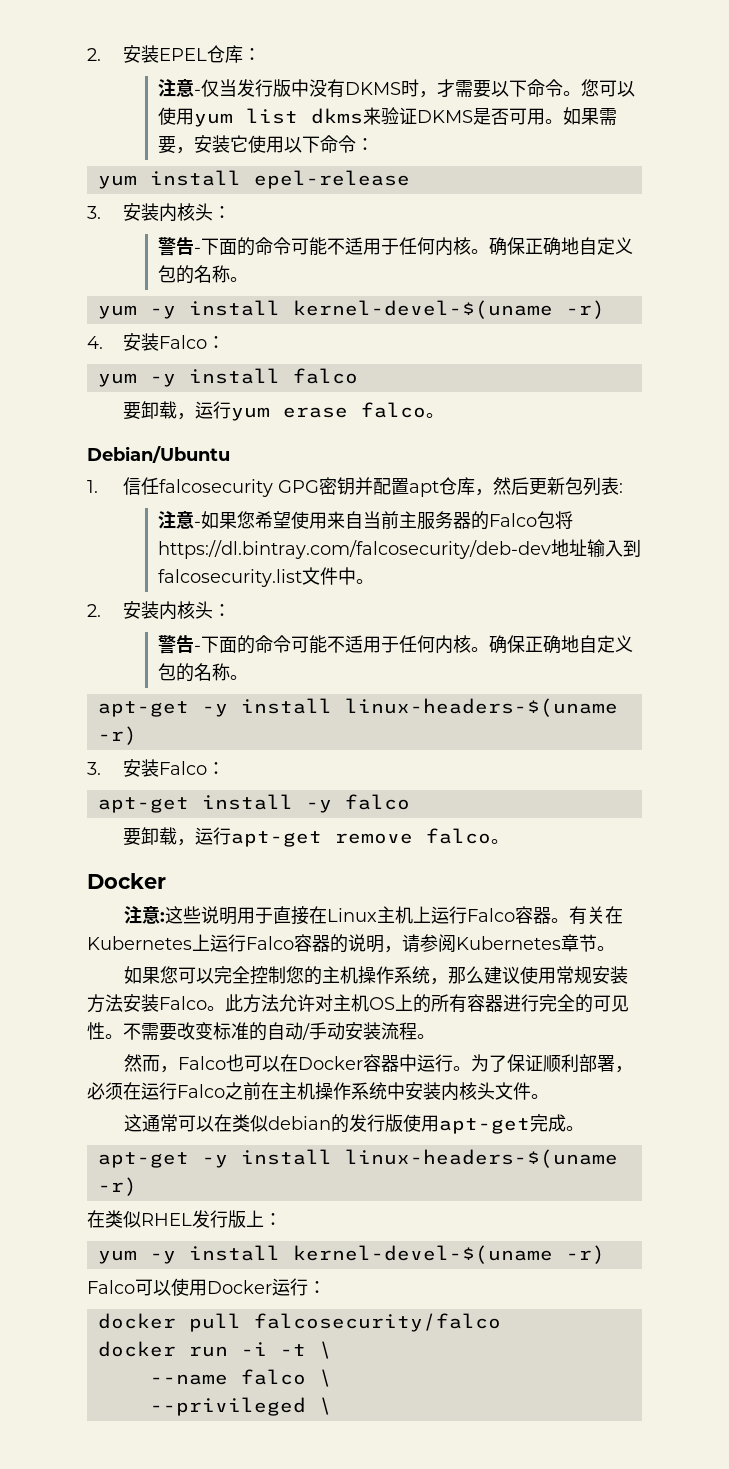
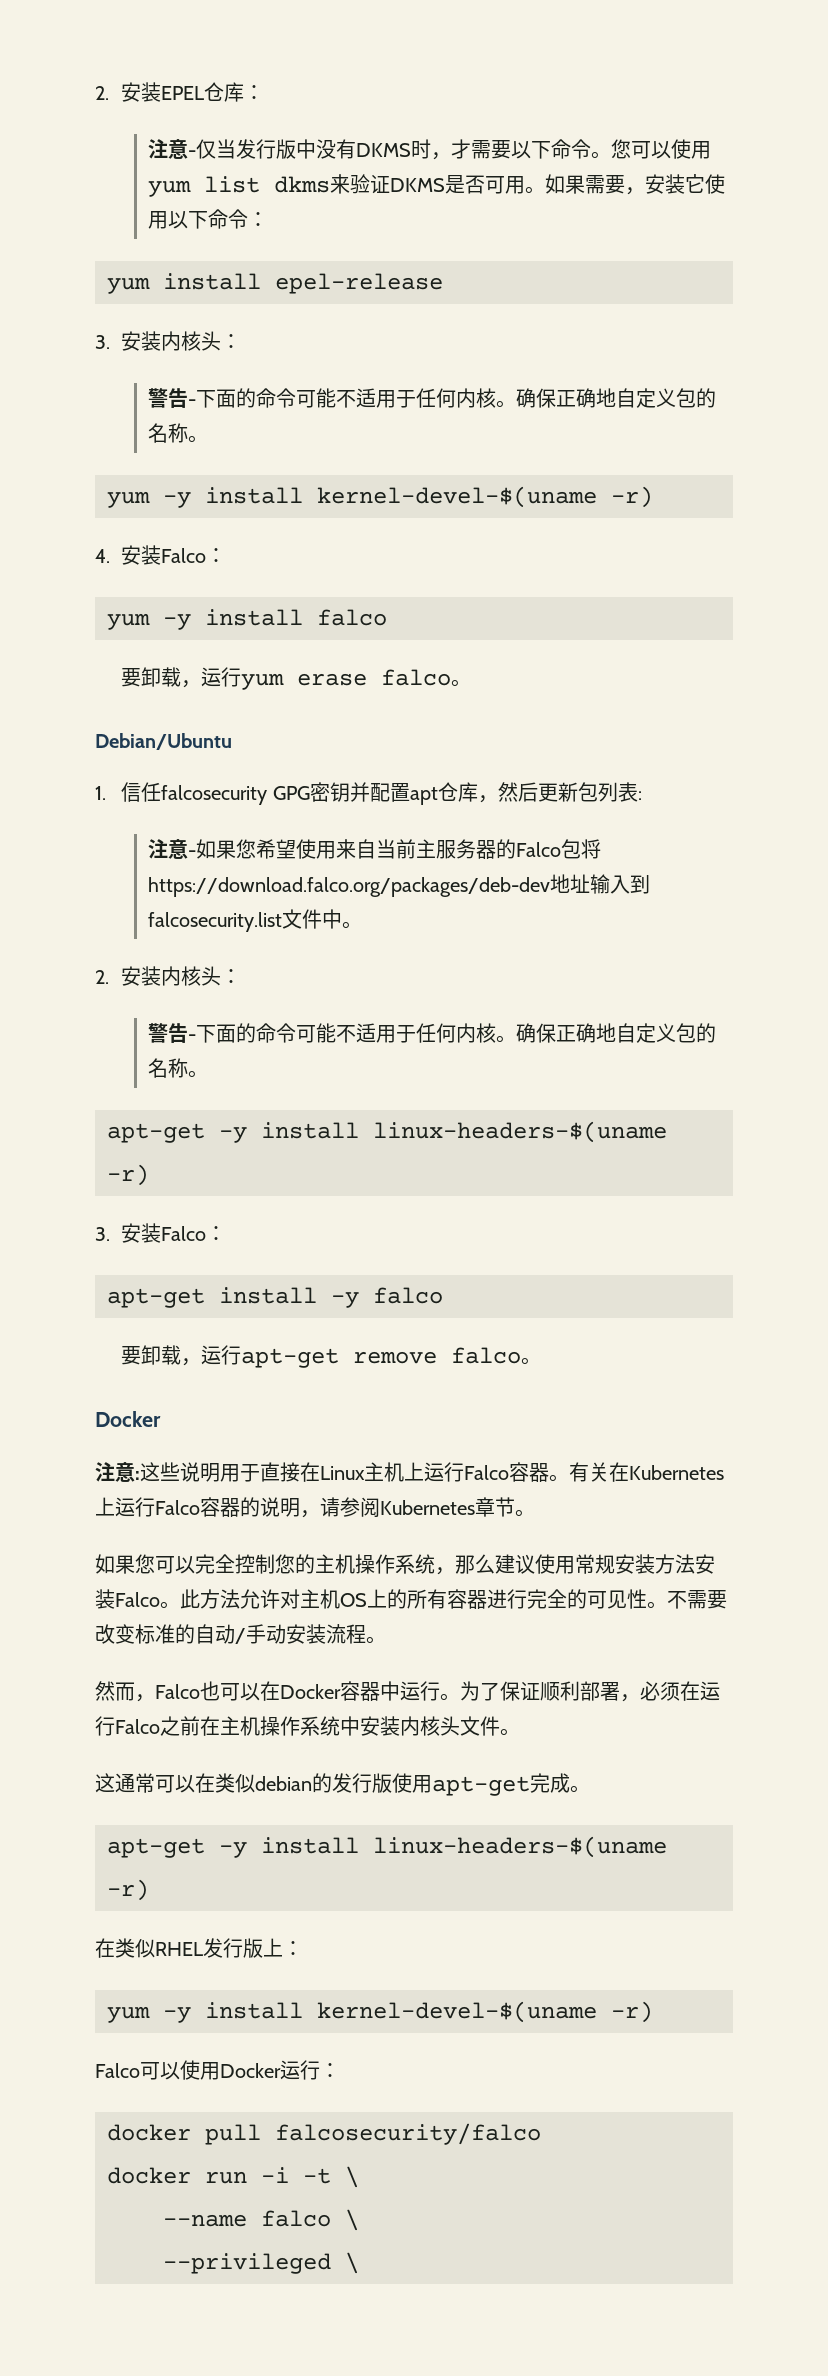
[158,540,552,559] https://dl.bintray.com/falcosecurity/deb-dev -> [147,877,550,897] https://download.falco.org/packages/deb-dev

